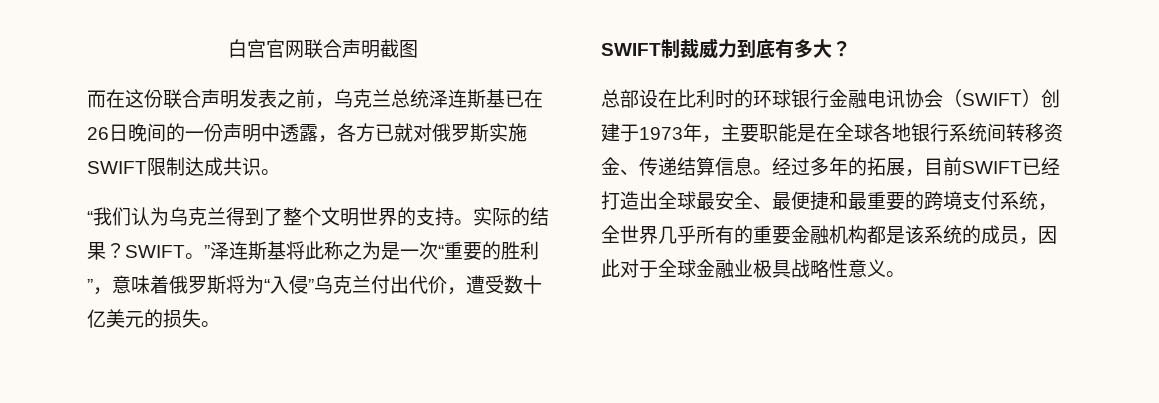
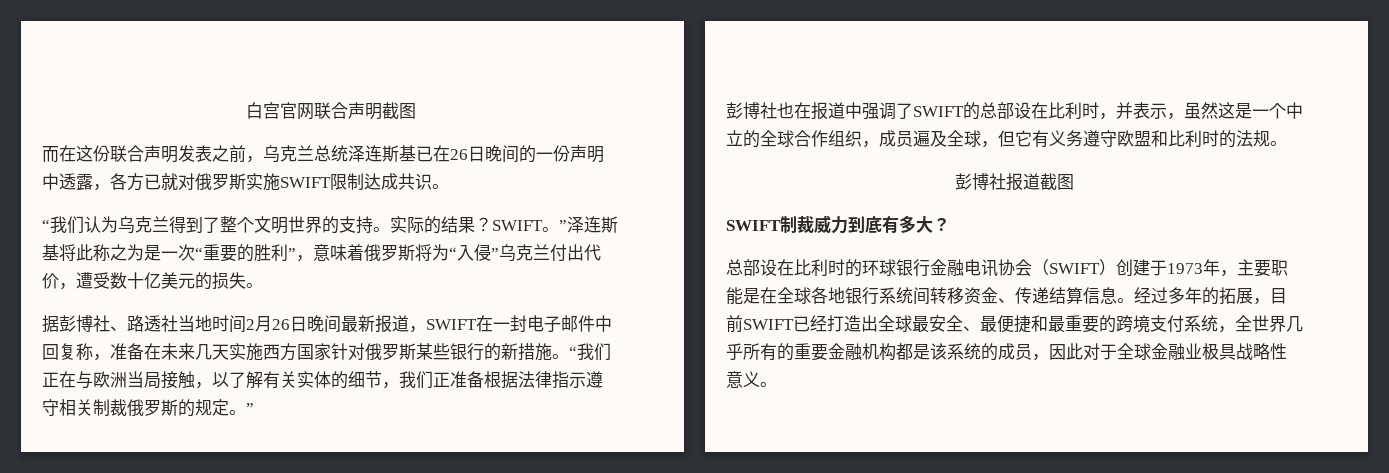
(220, 324) none -> [42,315,612,333] [42,343,611,361] [42,371,603,389] [42,399,254,417] [726,102,1303,120] [726,130,1287,148] [955,173,1074,191] // 据彭博社、路透社当地时间2月26日晚间最新报道，SWIFT在一封电子邮件中回复称，准备在未来几天实施西方国家针对俄罗斯某些银行的新措施。“我们正在与欧洲当局接触，以了解有关实体的细节，我们正准备根据法律指示遵守相关制裁俄罗斯的规定。” // 彭博社也在报道中强调了SWIFT的总部设在比利时，并表示，虽然这是一个中立的全球合作组织，成员遍及全球，但它有义务遵守欧盟和比利时的法规。 // 彭博社报道截图

